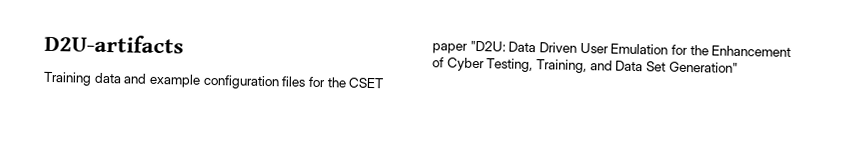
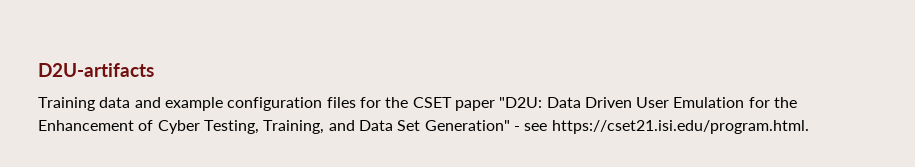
(738, 67) none -> [513,120,809,134] - see https://cset21.isi.edu/program.html.

